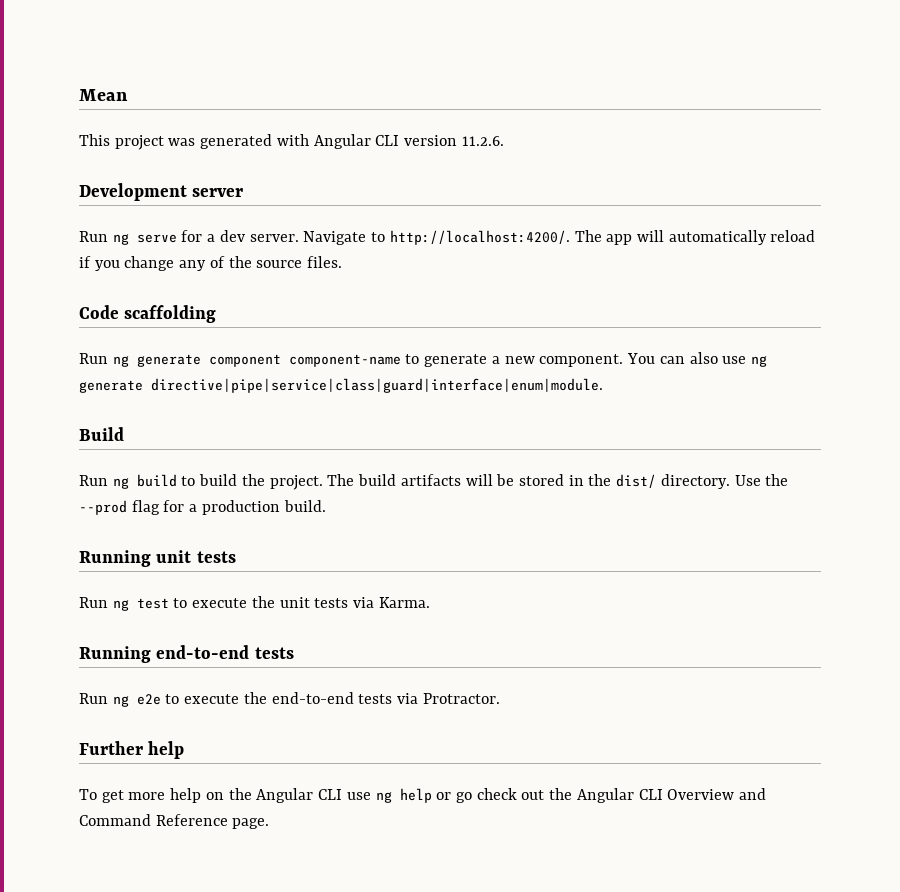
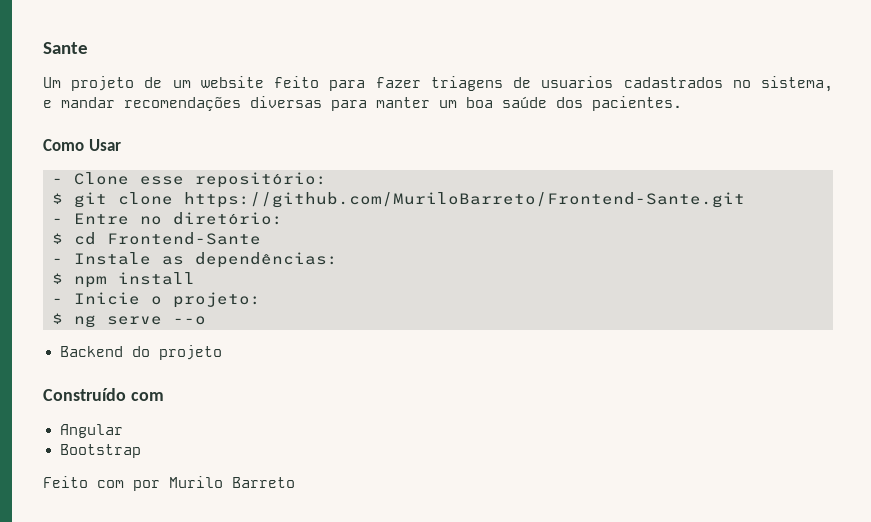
[79,89,128,101] [79,134,504,150] [79,183,244,201] [79,230,816,245] [79,256,343,271] [79,305,217,323] [79,352,767,367] [79,378,603,393] [79,427,124,441] [79,474,789,490] [79,500,326,515] [79,550,236,567] [79,596,430,611] [79,645,294,663] [79,692,500,707] [79,741,185,759] [79,788,767,803] [79,814,270,829] Mean // This project was generated with Angular CLI version 11.2.6. // Development server // Run ng serve for a dev server. Navigate to http://localhost:4200/. The app will automatically reload if you change any of the source files. // Code scaffolding // Run ng generate component component-name to generate a new component. You can also use ng generate directive|pipe|service|class|guard|interface|enum|module. // Build // Run ng build to build the project. The build artifacts will be stored in the dist/ directory. Use the --prod flag for a production build. // Running unit tests // Run ng test to execute the unit tests via Karma. // Running end-to-end tests // Run ng e2e to execute the end-to-end tests via Protractor. // Further help // To get more help on the Angular CLI use ng help or go check out the Angular CLI Overview and Command Reference page. -> [43,42,88,54] [43,76,834,92] [43,96,682,111] [43,139,121,151] [52,172,327,188] [52,192,745,208] [52,212,283,225] [52,232,261,245] [52,252,338,268] [52,272,195,288] [52,292,261,308] [52,313,206,328] [59,345,222,360] [43,388,164,401] [59,424,123,438] [59,444,141,458] [43,476,295,491] Sante // Um projeto de um website feito para fazer triagens de usuarios cadastrados no sistema, e mandar recomendações diversas para manter um boa saúde dos pacientes. // Como Usar // - Clone esse repositório: // $ git clone https://github.com/MuriloBarreto/Frontend-Sante.git // - Entre no diretório: // $ cd Frontend-Sante // - Instale as dependências: // $ npm install // - Inicie o projeto: // $ ng serve --o // Backend do projeto // Construído com // Angular // Bootstrap // Feito com por Murilo Barreto

